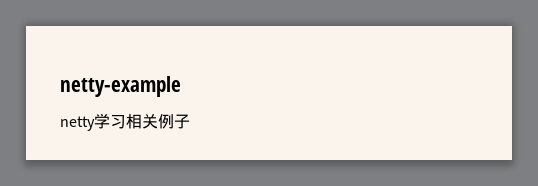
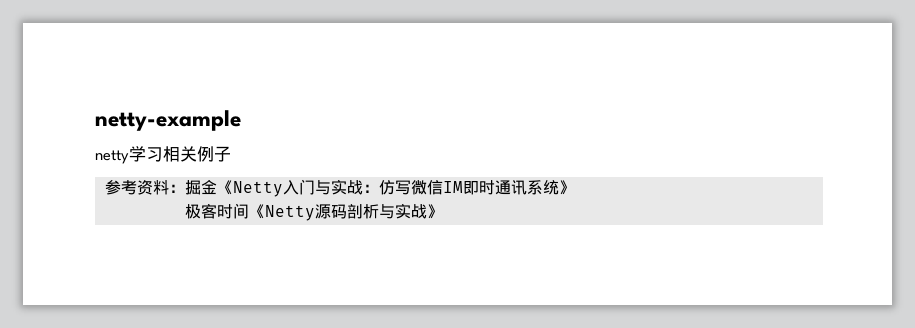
(190, 121) none -> [104,179,575,197] [184,203,443,221] // 参考资料：掘金《Netty入门与实战：仿写微信IM即时通讯系统》 // 极客时间《Netty源码剖析与实战》

